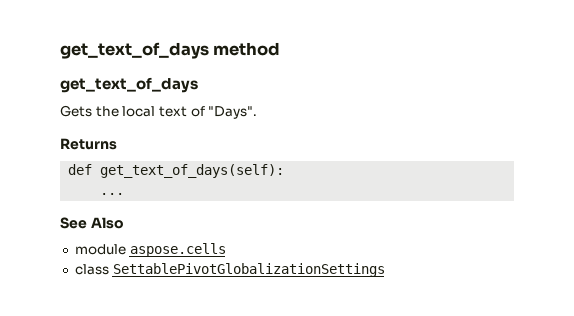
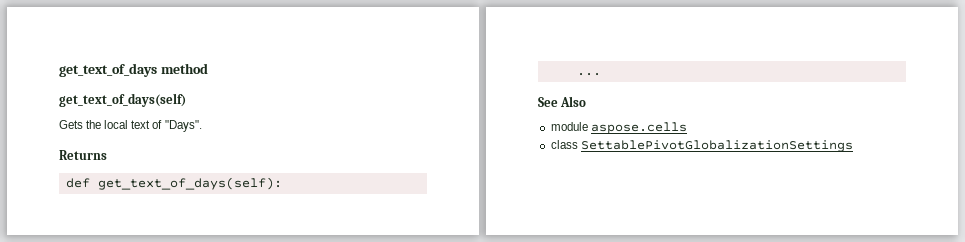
[60,77,198,93] get_text_of_days -> [59,93,186,107] get_text_of_days(self)

